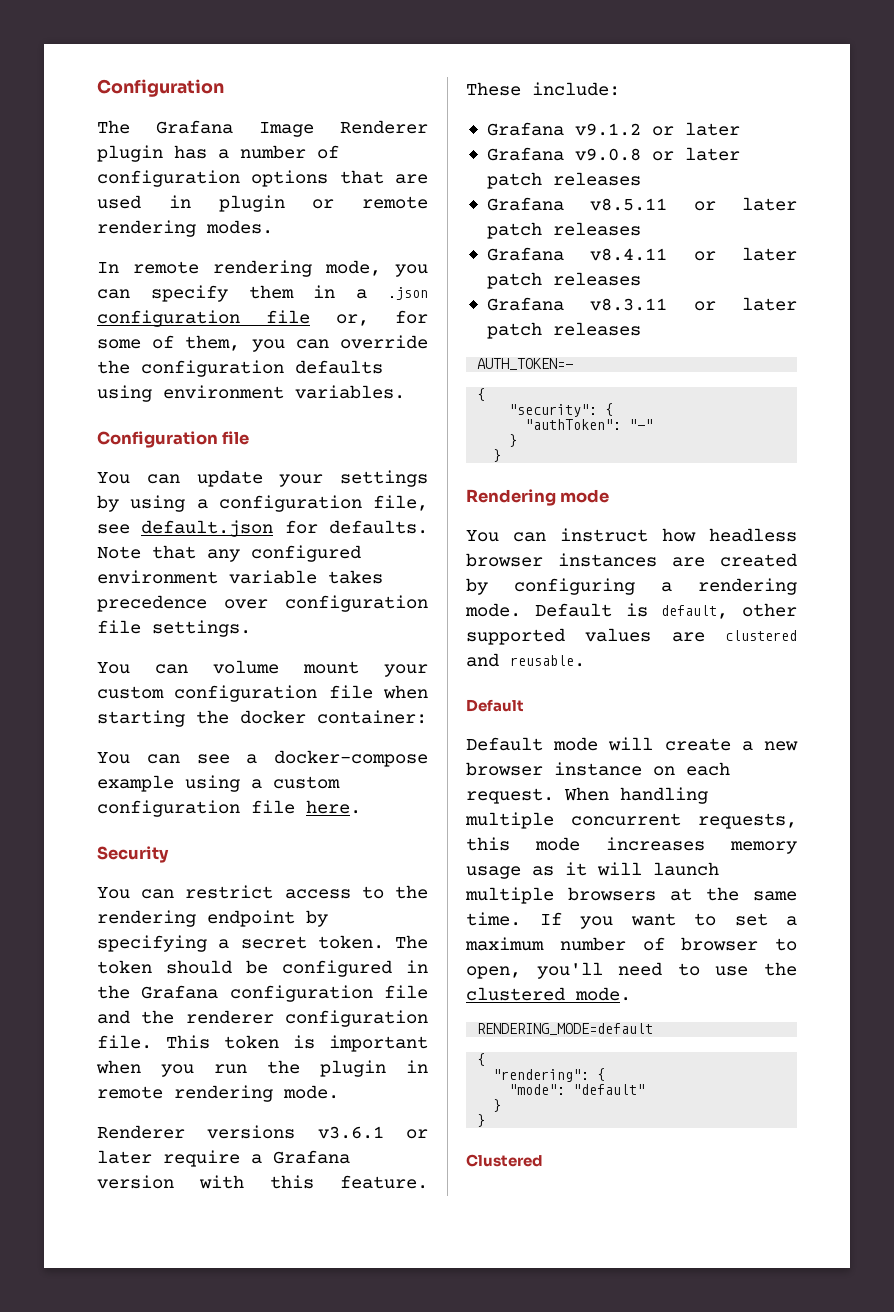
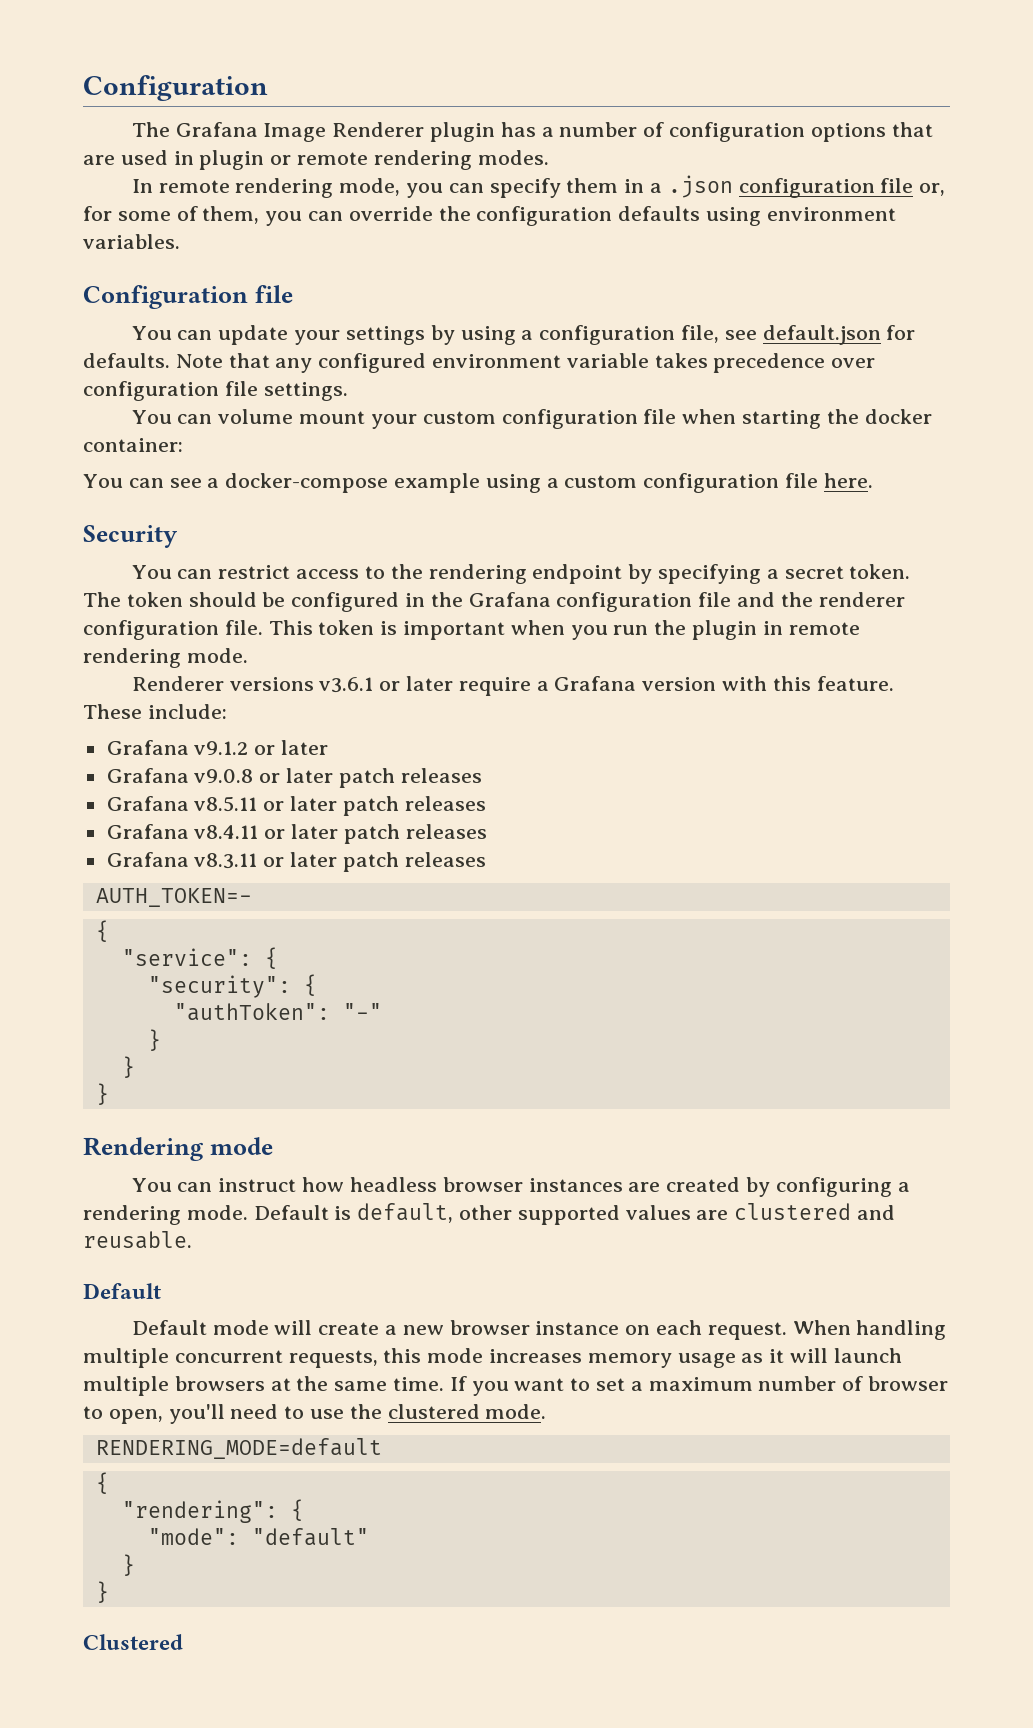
(486, 394) none -> [121,947,278,969] // "service": {
(502, 455) none -> [95,1083,109,1105] // }

